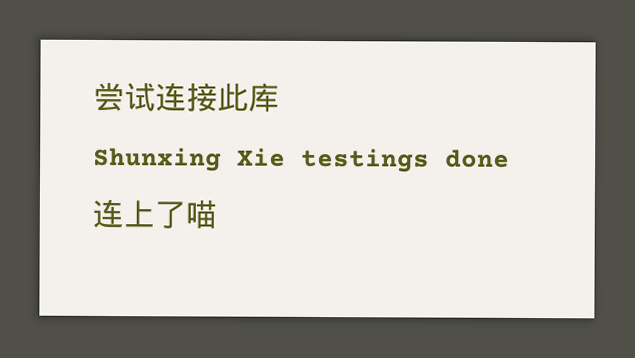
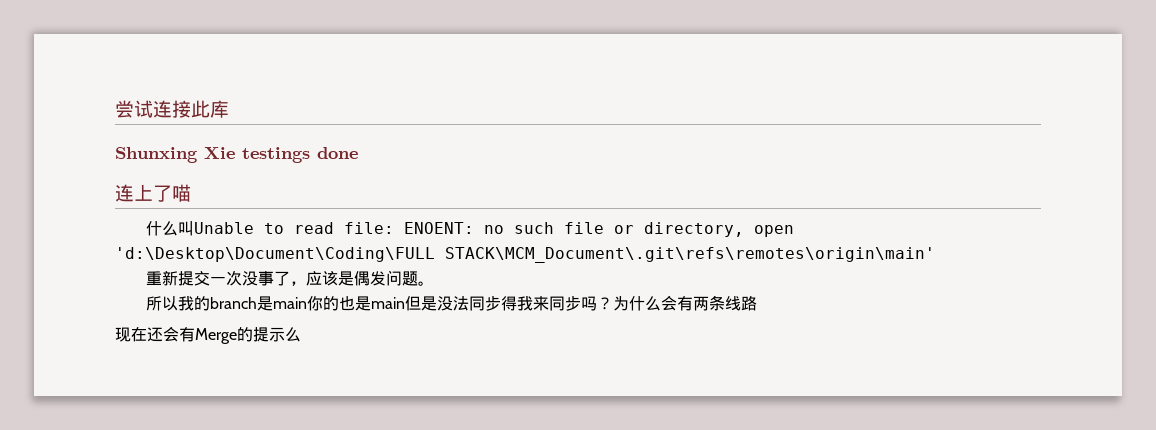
(217, 214) none -> [145,221,794,237] [115,247,935,263] [145,270,434,286] [145,295,757,311] [115,326,301,344] // 什么叫Unable to read file: ENOENT: no such file or directory, open 'd:\Desktop\Document\Coding\FULL STACK\MCM_Document\.git\refs\remotes\origin\main' // 重新提交一次没事了，应该是偶发问题。 // 所以我的branch是main你的也是main但是没法同步得我来同步吗？为什么会有两条线路 // 现在还会有Merge的提示么

